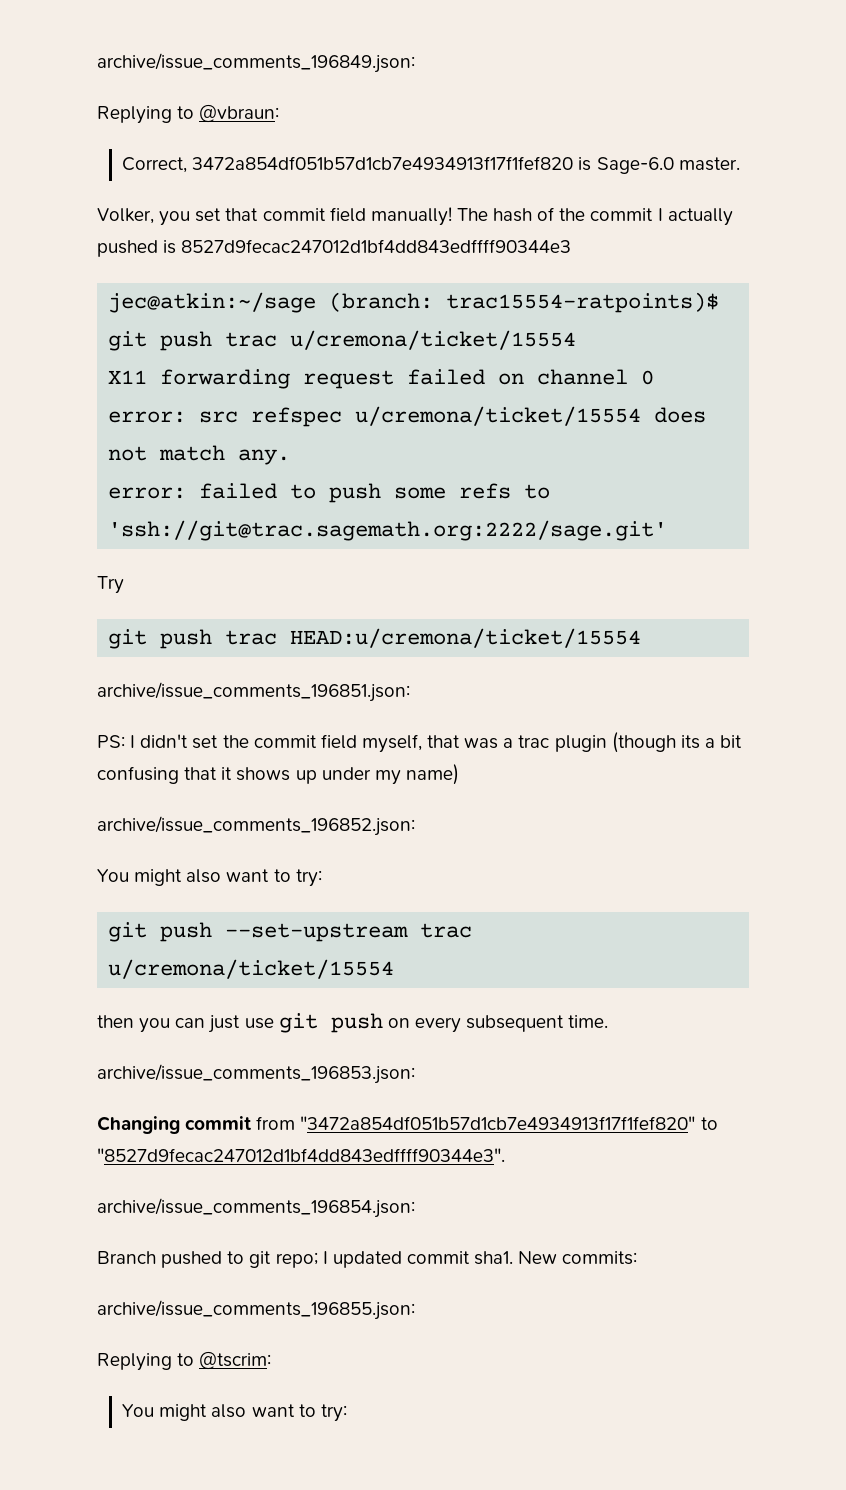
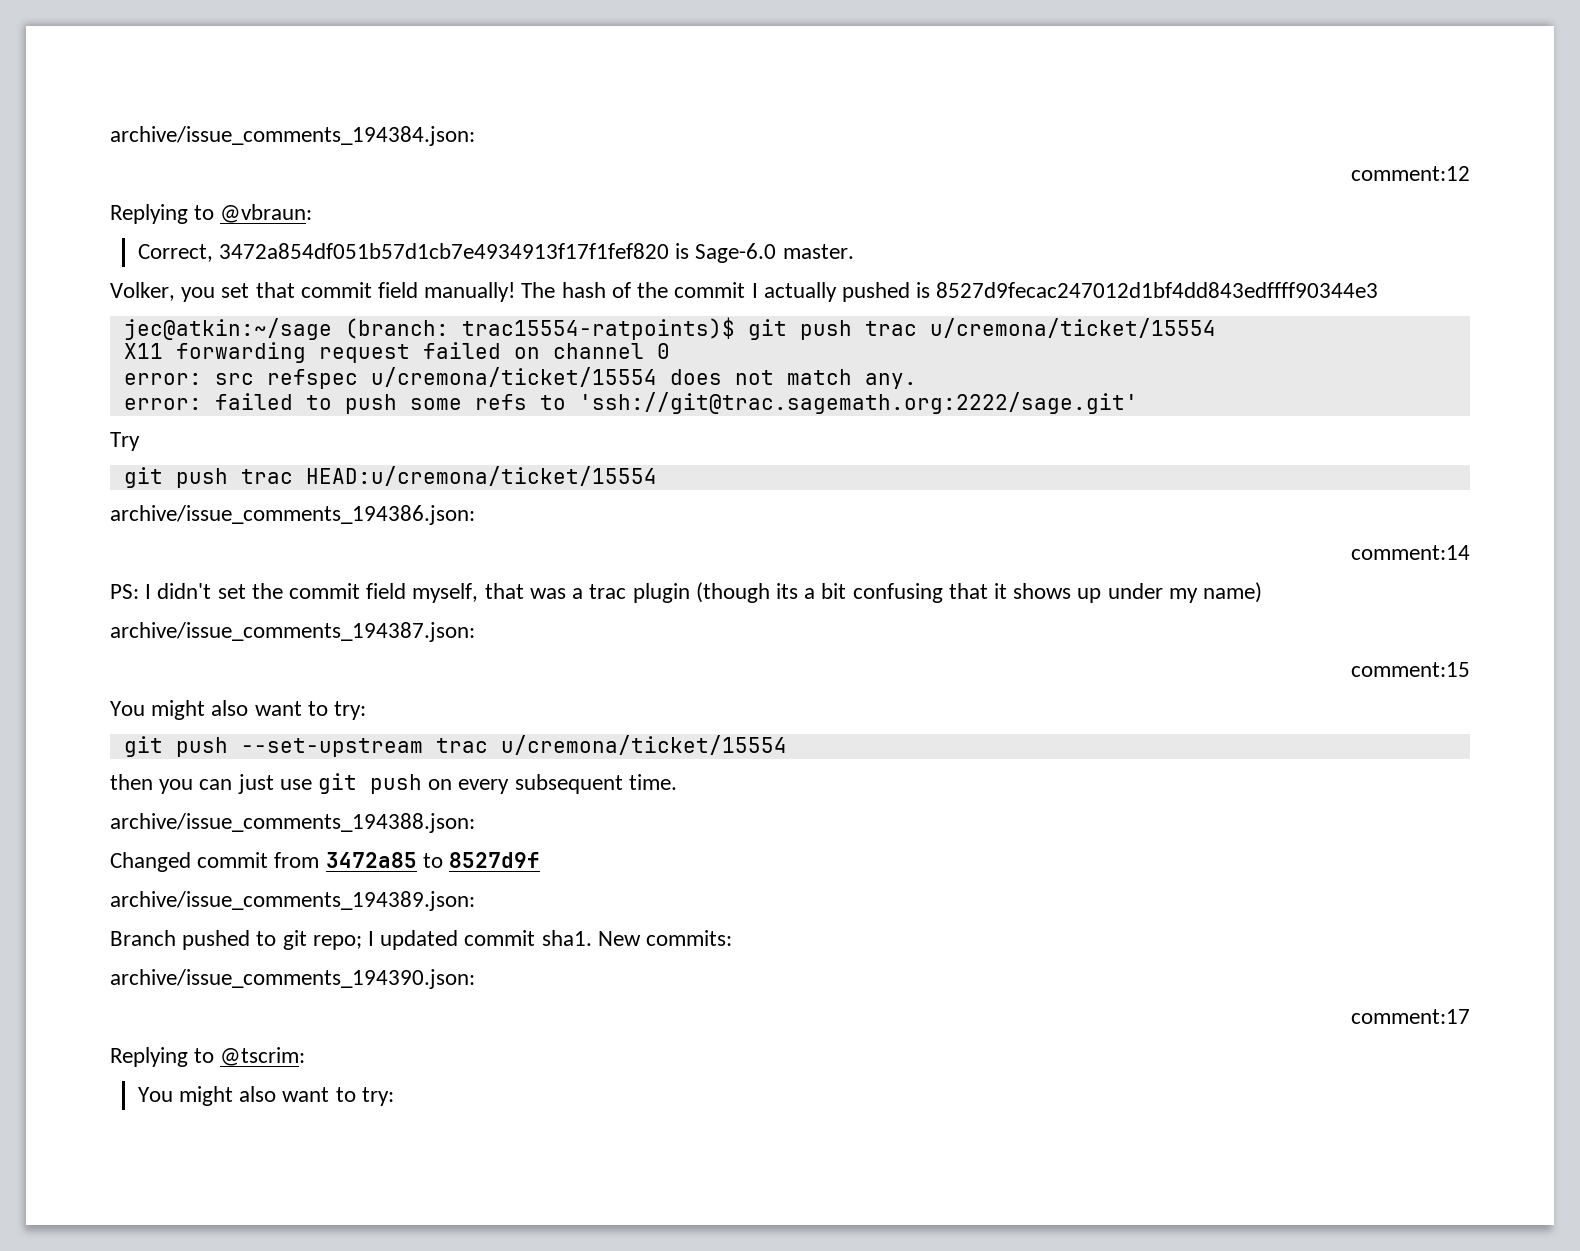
[97,53,415,73] archive/issue_comments_196849.json: -> [110,126,475,146] [1351,166,1470,181] archive/issue_comments_194384.json: // comment:12
[97,682,410,702] archive/issue_comments_196851.json: -> [110,505,475,525] [1351,545,1470,560] archive/issue_comments_194386.json: // comment:14
[97,816,415,836] archive/issue_comments_196852.json: -> [110,622,475,642] [1351,662,1470,677] archive/issue_comments_194387.json: // comment:15
[97,1064,415,1084] [97,1116,718,1134] [97,1148,505,1162] [97,1198,415,1218] archive/issue_comments_196853.json: // Changing commit from "3472a854df051b57d1cb7e4934913f17f1fef820" to "8527d9fecac247012d1bf4dd843edffff90344e3". // archive/issue_comments_196854.json: -> [110,813,475,833] [110,852,541,872] [110,891,475,911] archive/issue_comments_194388.json: // Changed commit from 3472a85 to 8527d9f // archive/issue_comments_194389.json:
[97,1300,415,1320] archive/issue_comments_196855.json: -> [110,969,475,989] [1351,1009,1470,1024] archive/issue_comments_194390.json: // comment:17

